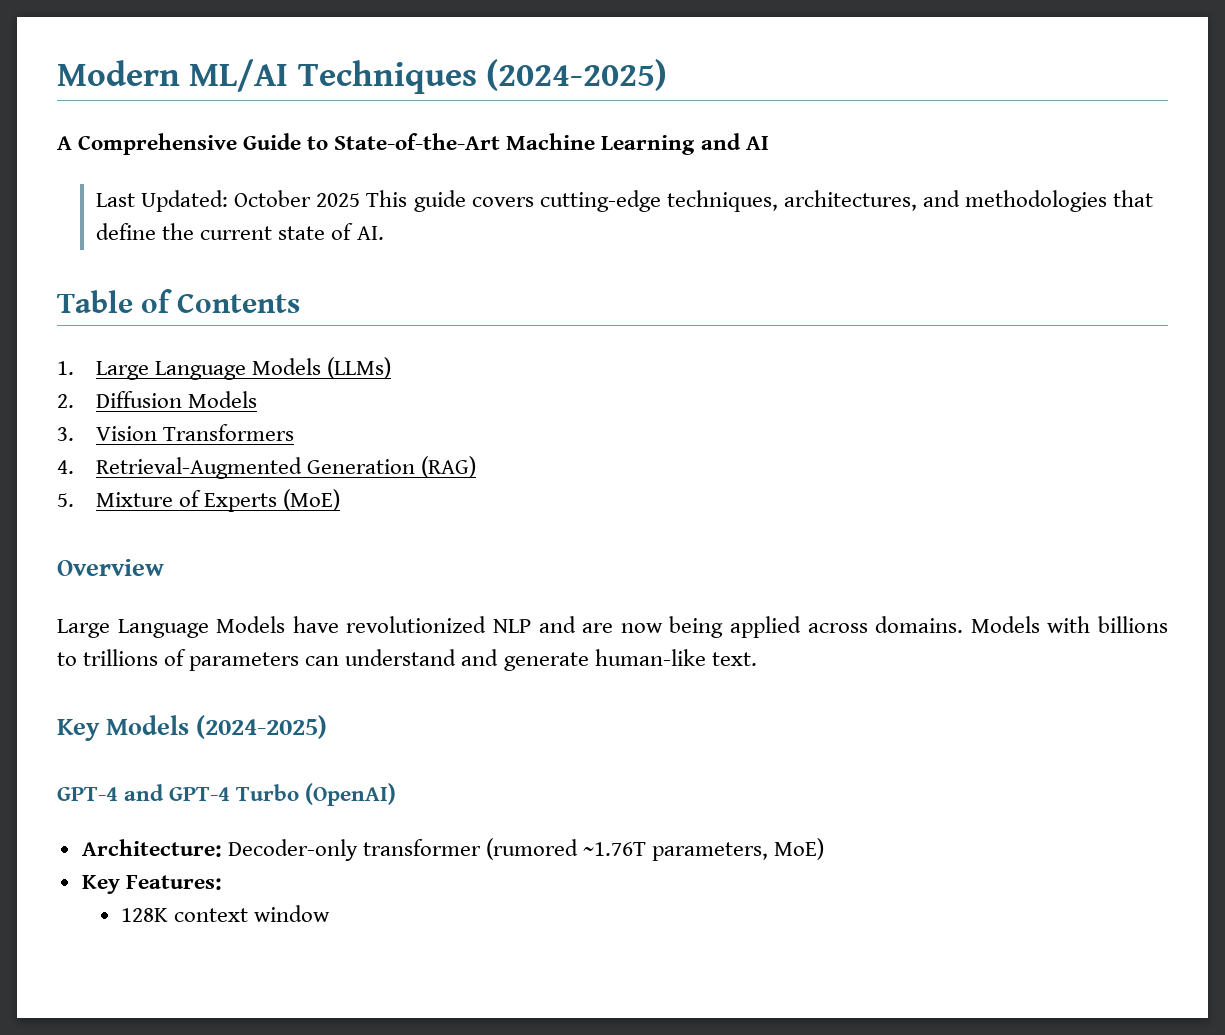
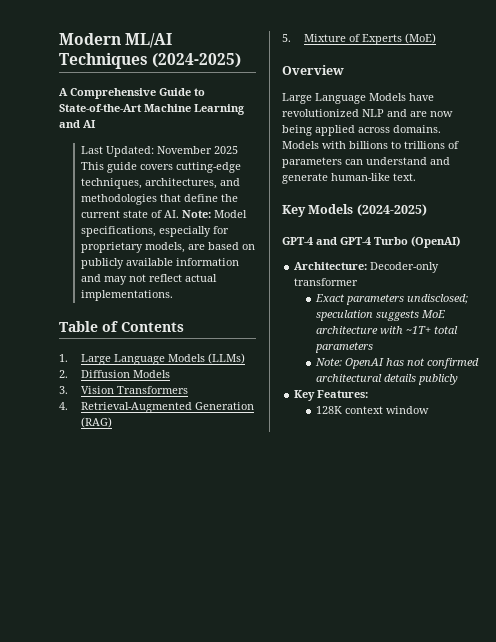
[234,190,312,207] October -> [156,146,212,154] November
(384, 233) none -> [181,210,247,218] [80,226,229,237] [80,242,255,253] [80,258,239,269] [80,274,217,285] [80,290,173,301] Note: Model specifications, especially for proprietary models, are based on publicly available information and may not reflect actual implementations.
[485,838,825,861] (rumored ~1.76T parameters, MoE) -> [314,294,468,305] [315,310,445,321] [315,326,458,334] [314,342,373,353] [314,358,479,369] [315,374,458,385] // Exact parameters undisclosed; speculation suggests MoE architecture with ~1T+ total parameters // Note: OpenAI has not confirmed architectural details publicly

